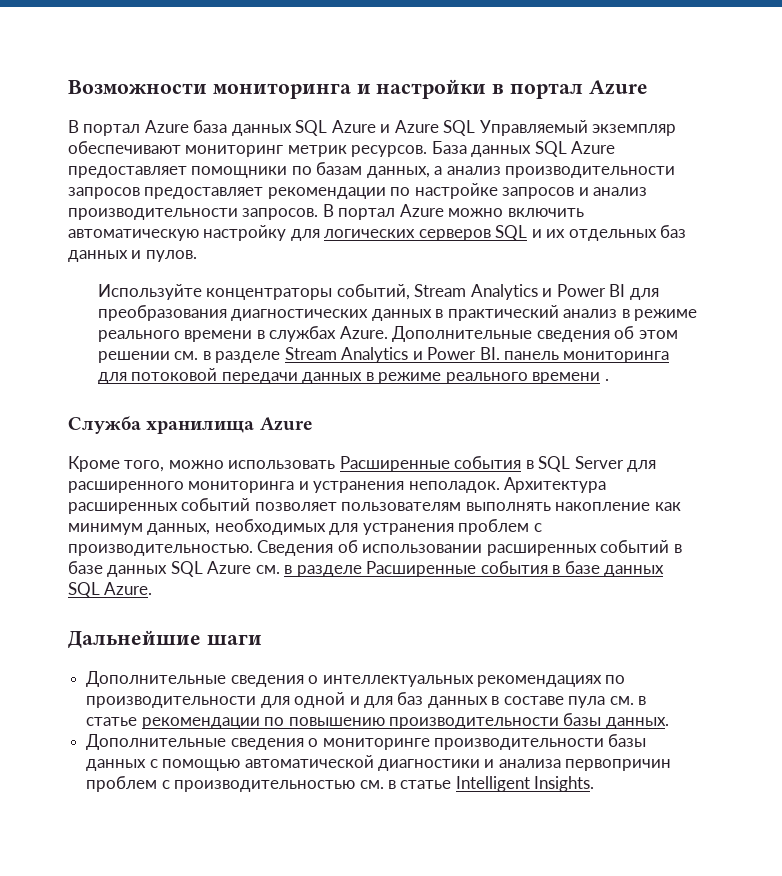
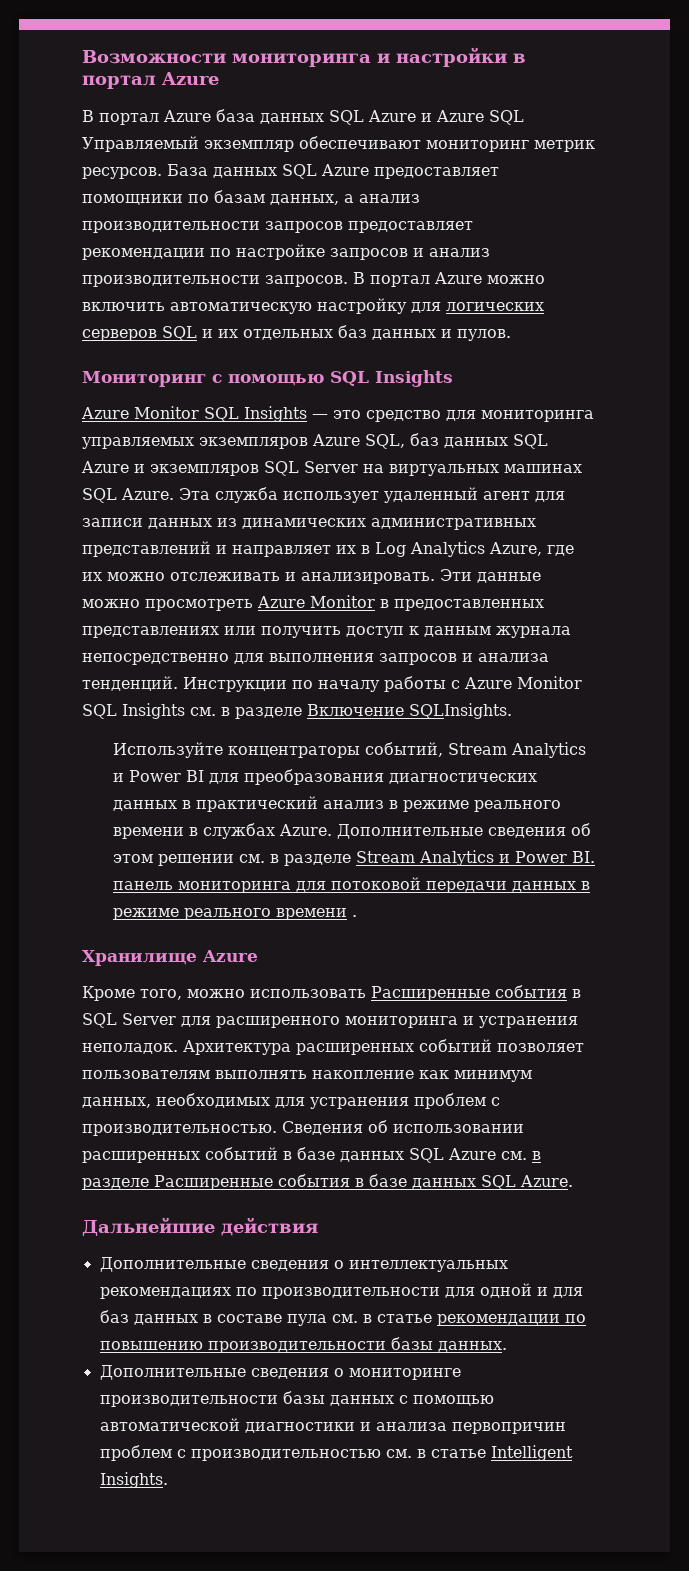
(197, 256) none -> [82,370,453,387] [81,406,594,422] [82,433,548,449] [81,461,582,476] [82,487,565,503] [82,518,536,530] [82,541,574,557] [82,569,541,584] [82,595,544,611] [82,626,571,638] [82,653,549,665] [82,676,582,692] [82,703,512,719] // Мониторинг с помощью SQL Insights // Azure Monitor SQL Insights — это средство для мониторинга управляемых экземпляров Azure SQL, баз данных SQL Azure и экземпляров SQL Server на виртуальных машинах SQL Azure. Эта служба использует удаленный агент для записи данных из динамических административных представлений и направляет их в Log Analytics Azure, где их можно отслеживать и анализировать. Эти данные можно просмотреть Azure Monitor в предоставленных представлениях или получить доступ к данным журнала непосредственно для выполнения запросов и анализа тенденций. Инструкции по началу работы с Azure Monitor SQL Insights см. в разделе Включение SQLInsights.
[68,416,255,434] Служба хранилища -> [82,950,197,966] Хранилище
[206,634,262,645] шаги -> [221,1217,318,1236] действия

